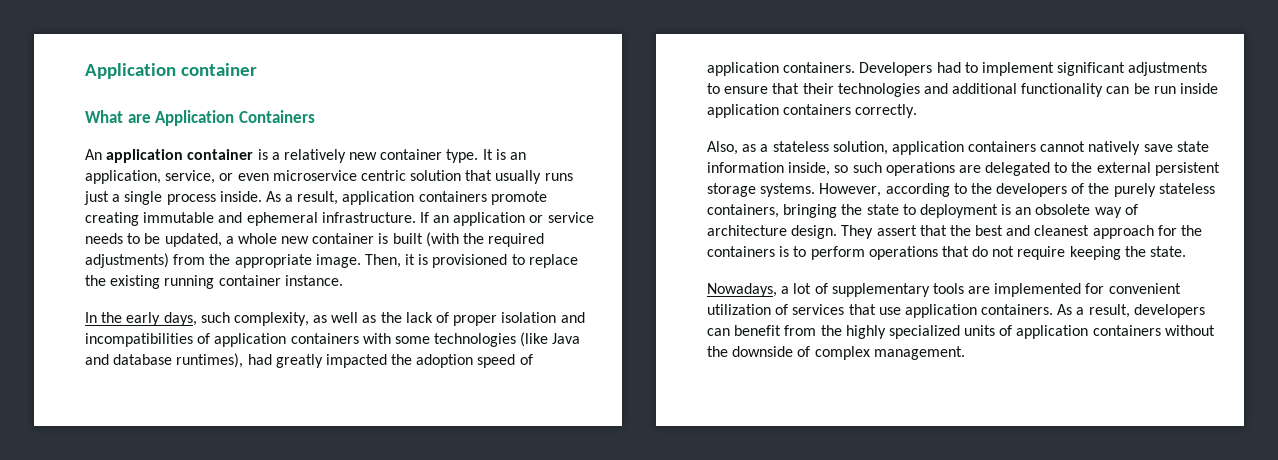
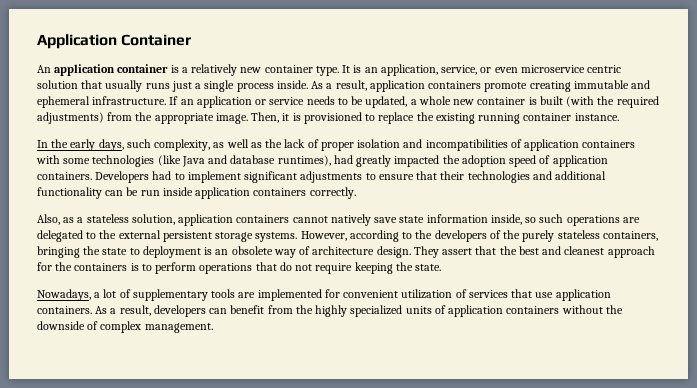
[85,63,258,79] [85,110,315,126] Application container // What are Application Containers -> [37,34,192,49] Application Container

